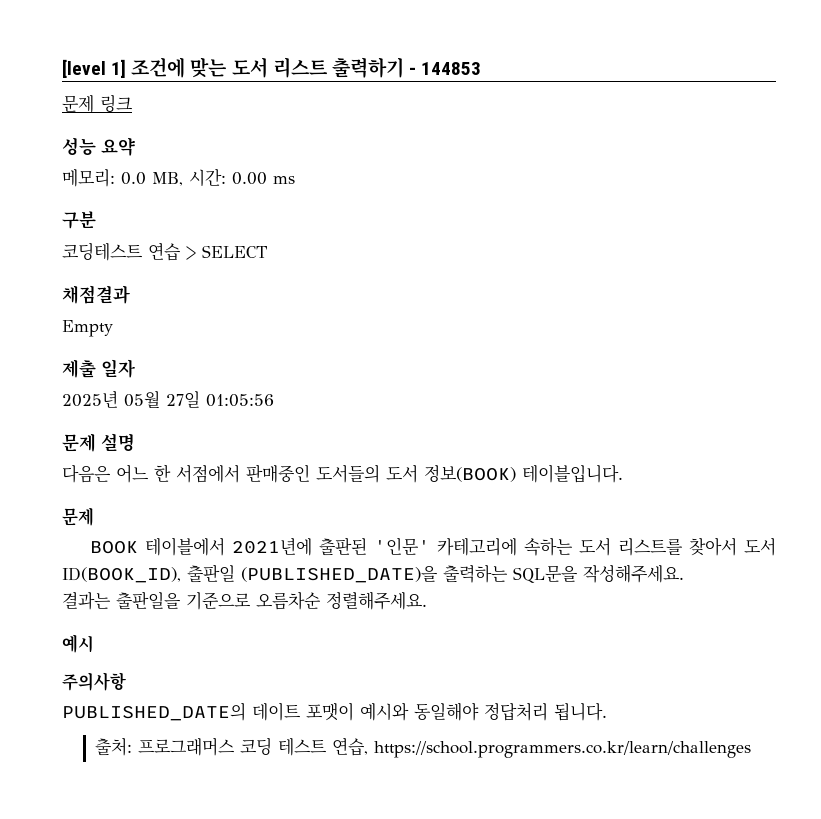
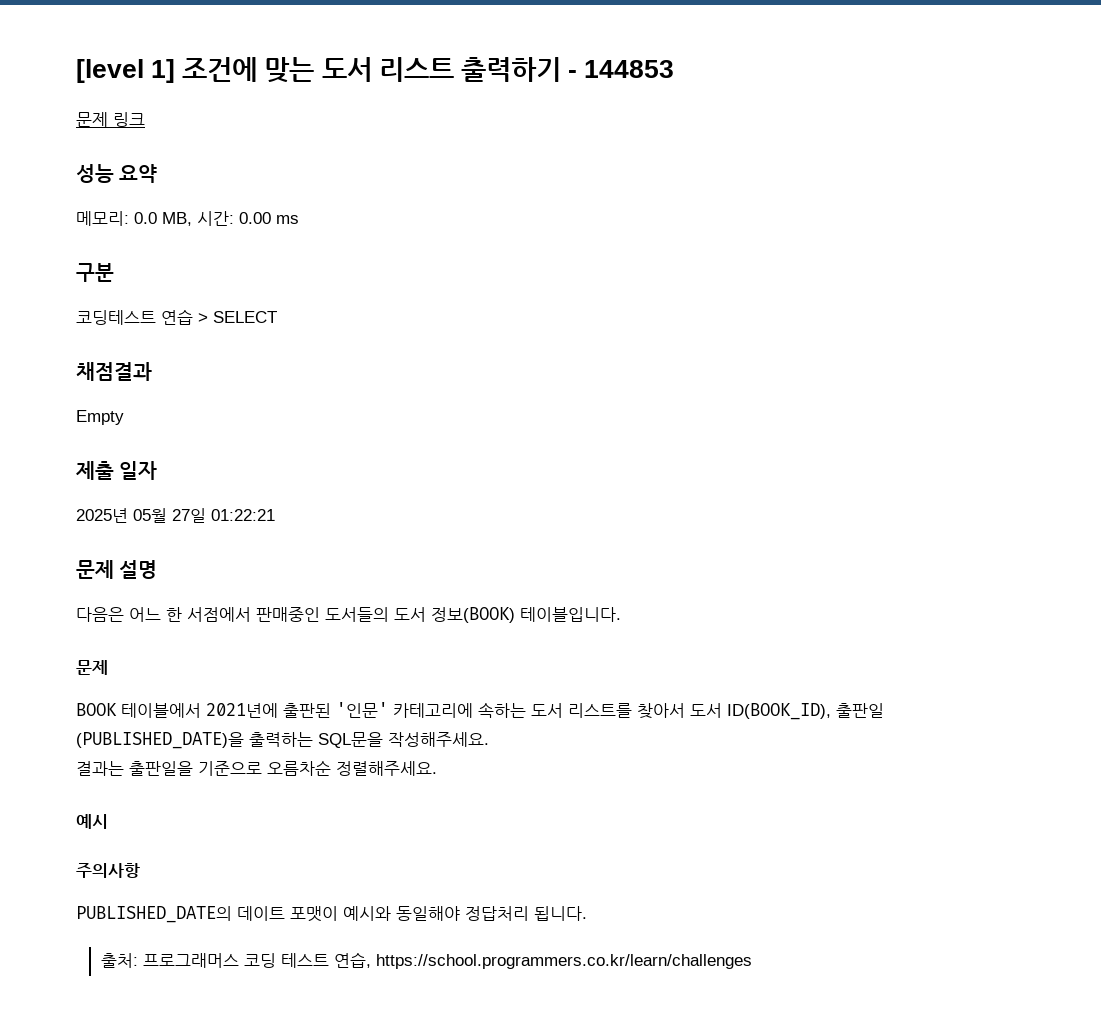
[206,394,274,407] 01:05:56 -> [211,509,275,521] 01:22:21

